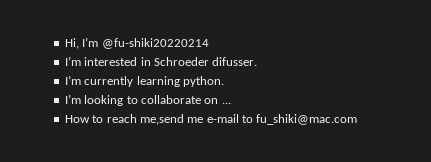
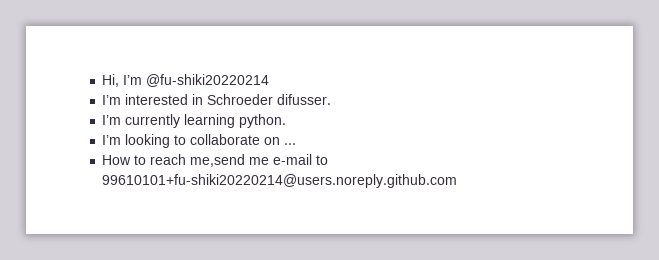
[256,114,358,125] fu_shiki@mac.com -> [102,174,458,188] 99610101+fu-shiki20220214@users.noreply.github.com

